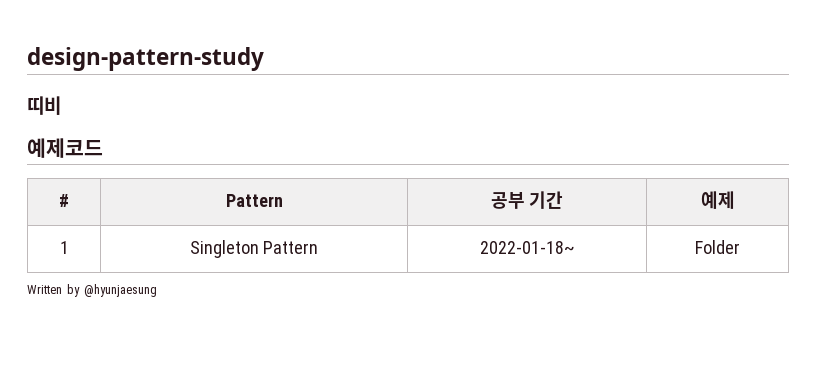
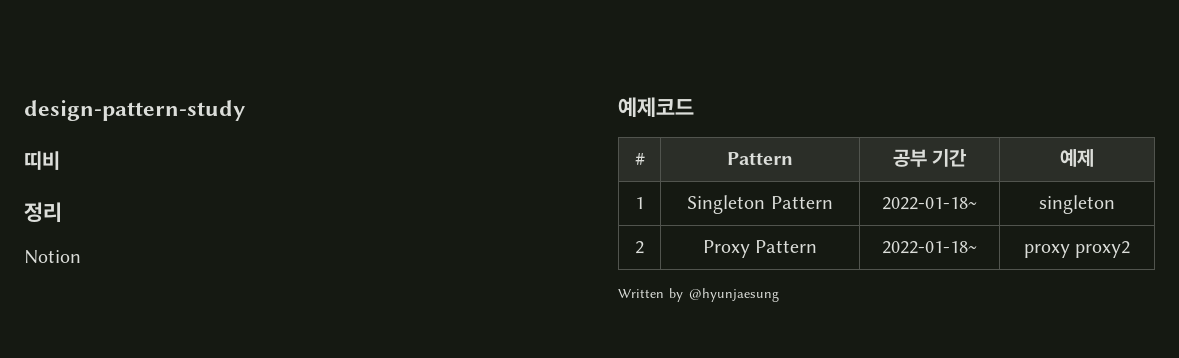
(61, 105) none -> [24,202,62,223] [24,250,81,264] // 정리 // Notion
[695,240,740,254] Folder -> [1039,195,1115,214] [635,241,644,254] [702,240,818,258] [882,241,977,254] [1023,241,1131,258] singleton // 2 | Proxy Pattern | 2022-01-18~ | proxy proxy2

